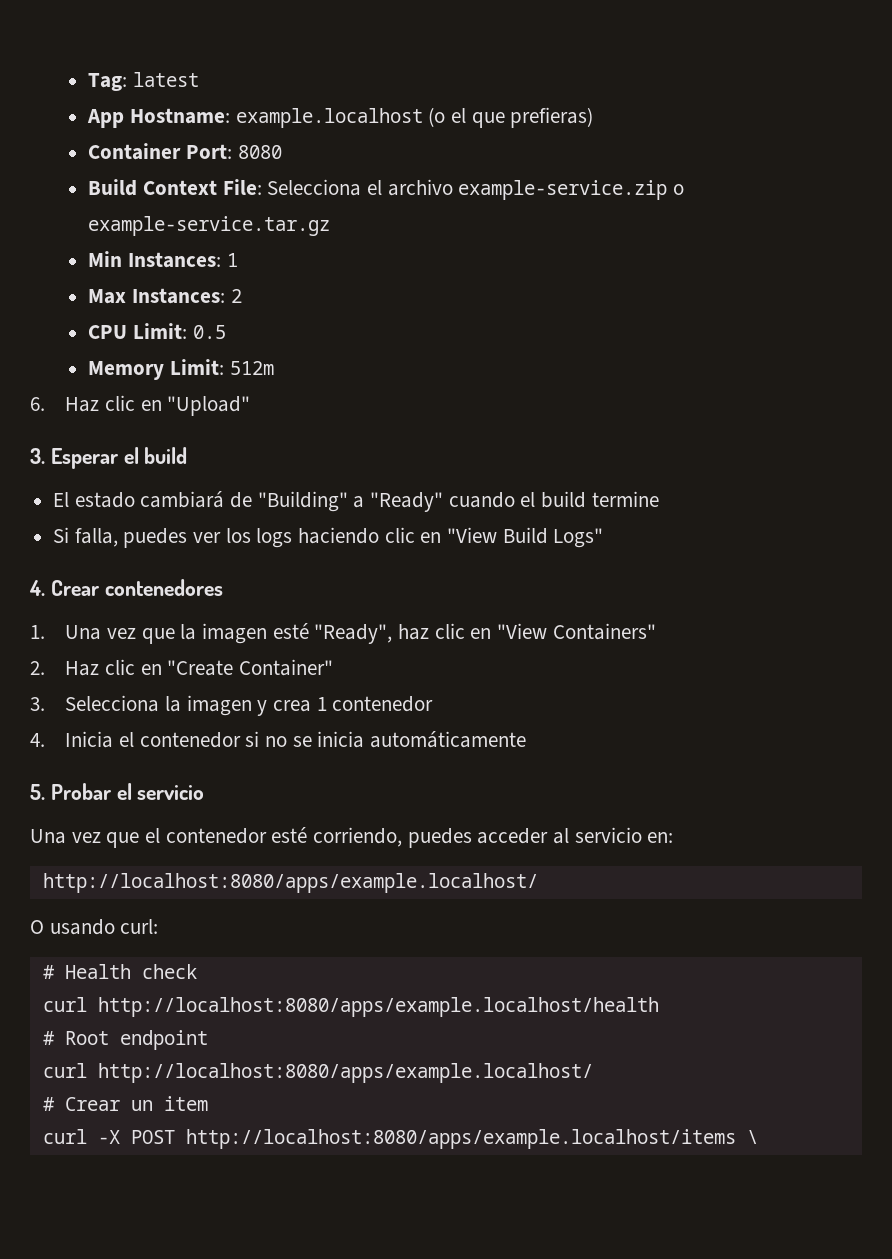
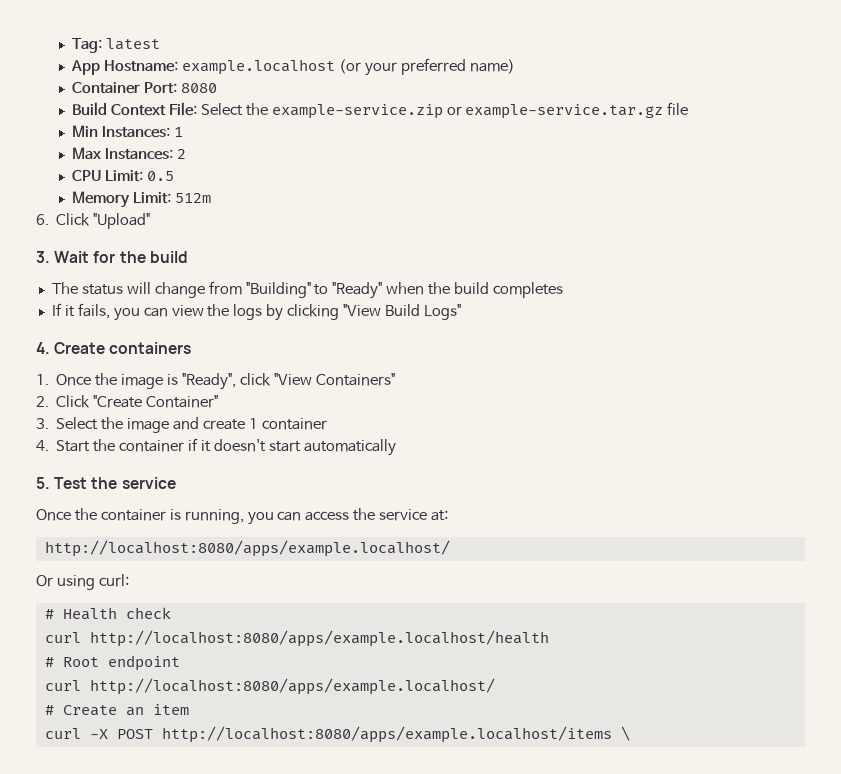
[428,107,594,128] (o el que prefieras) -> [338,58,515,76] (or your preferred name)
[267,179,684,200] Selecciona el archivo example-service.zip o -> [200,103,462,119] Select the example-service.zip or
(331, 226) none -> [667,102,689,115] file
[65,395,162,412] Haz clic en -> [56,213,91,226] Click
[50,447,188,469] [53,491,659,512] [53,527,442,548] Esperar el build // El estado cambiará de "Building" a "Ready" cuando el build termine // Si falla, puedes ver los logs haciendo clic en -> [54,251,188,263] [51,281,564,299] [51,303,340,321] Wait for the build // The status will change from "Building" to "Ready" when the build completes // If it fails, you can view the logs by clicking
[50,579,223,596] Crear contenedores -> [54,342,192,354] Create containers
[65,623,492,644] Una vez que la imagen esté "Ready", haz clic en -> [56,373,271,390] Once the image is "Ready", click
[65,659,162,676] Haz clic en -> [56,395,91,408] Click
[65,695,434,716] [30,731,526,748] [30,783,205,800] [30,827,674,848] [42,873,538,893] [30,919,115,935] Selecciona la imagen y crea 1 contenedor // 4. Inicia el contenedor si no se inicia automáticamente // 5. Probar el servicio // Una vez que el contenedor esté corriendo, puedes acceder al servicio en: // http://localhost:8080/apps/example.localhost/ // O usando -> [56,417,327,433] [36,438,396,456] [36,477,176,489] [36,508,449,525] [44,540,450,557] [36,575,95,590] Select the image and create 1 container // 4. Start the container if it doesn't start automatically // 5. Test the service // Once the container is running, you can access the service at: // http://localhost:8080/apps/example.localhost/ // Or using
[64,1097,153,1111] Crear un -> [62,705,144,716] Create an

